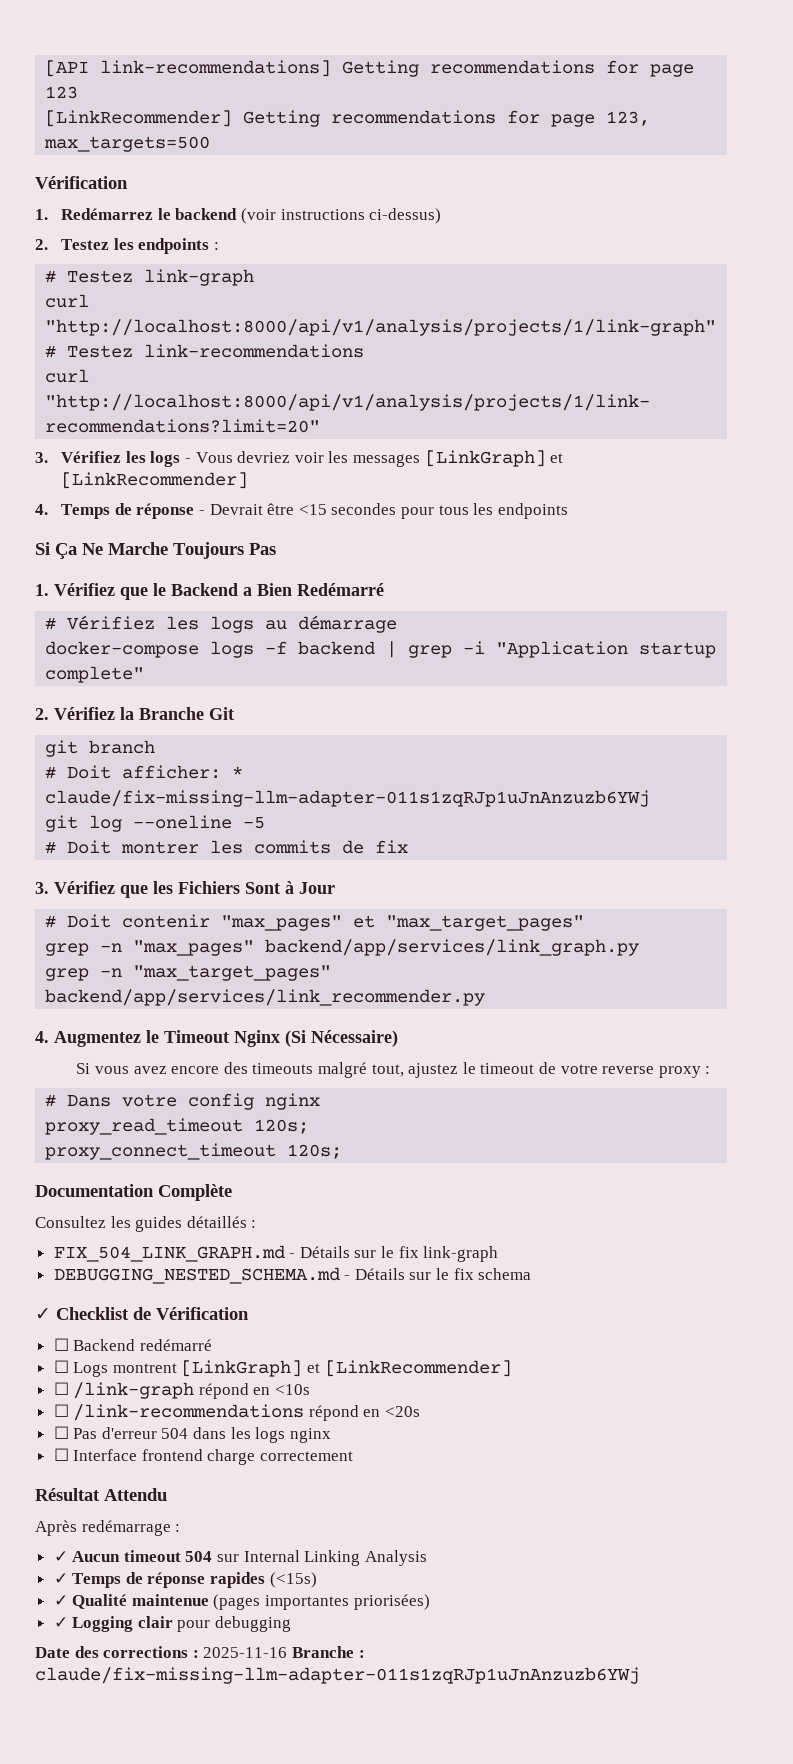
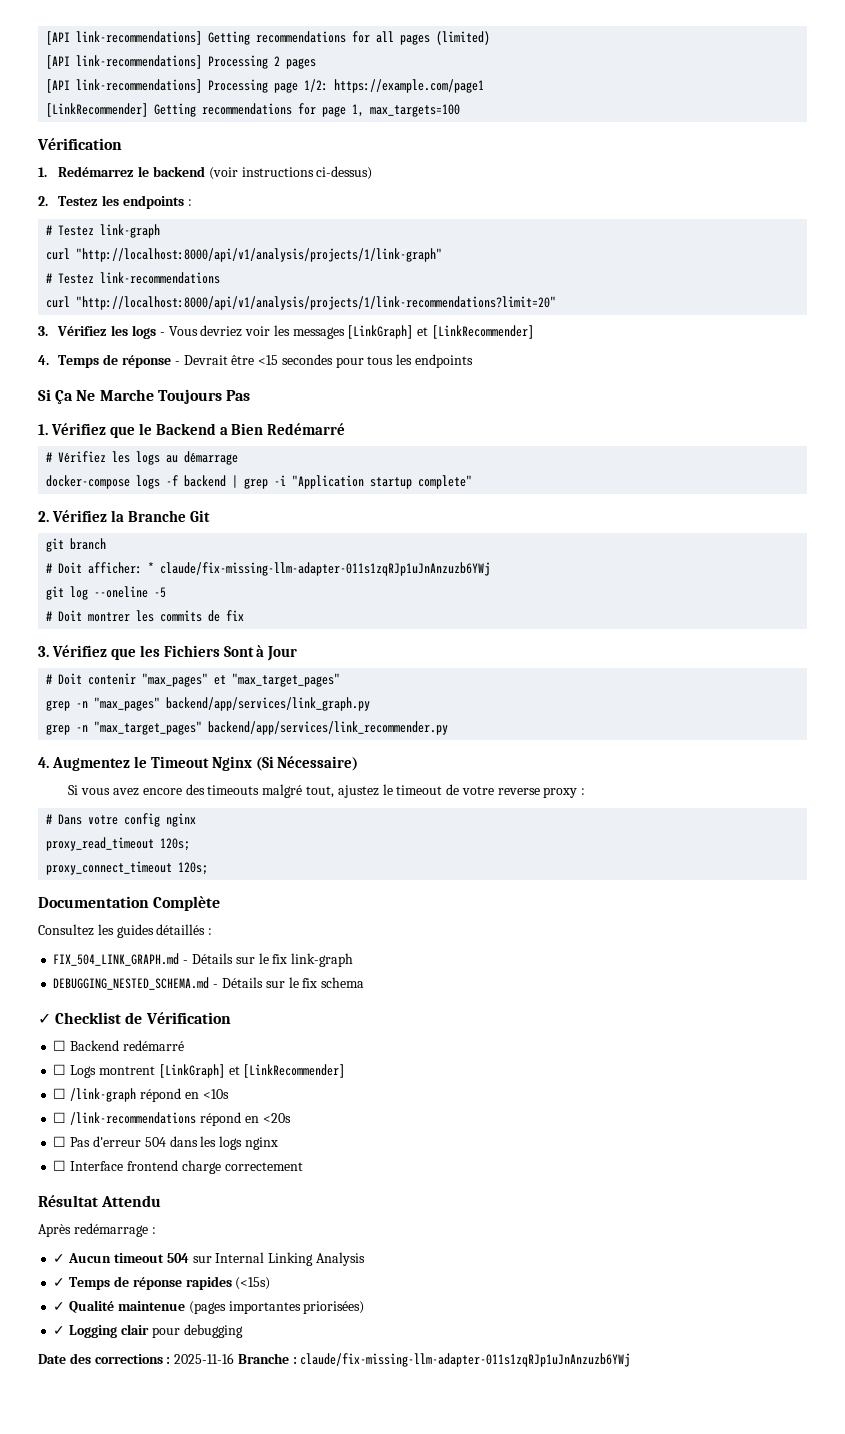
[650,64,695,77] [45,86,79,99] page 123 -> [376,31,491,45] [46,55,317,69] [46,79,485,93] all pages (limited) // [API link-recommendations] Processing 2 pages // [API link-recommendations] Processing page 1/2: https://example.com/page1
[606,111,651,126] [44,136,211,152] 123, max_targets=500 -> [352,104,461,117] 1, max_targets=100

